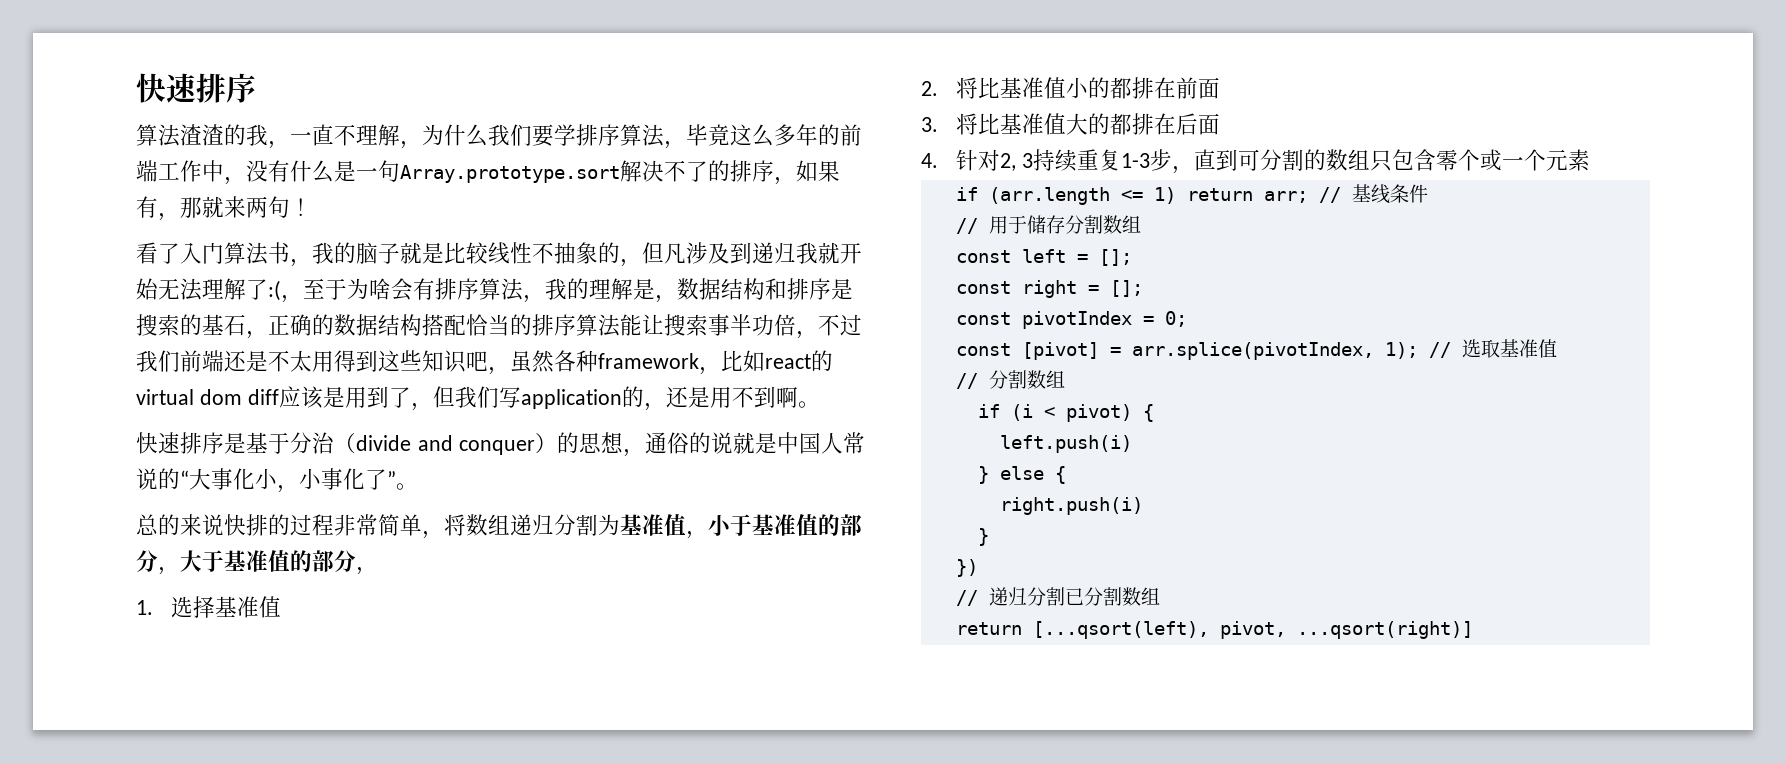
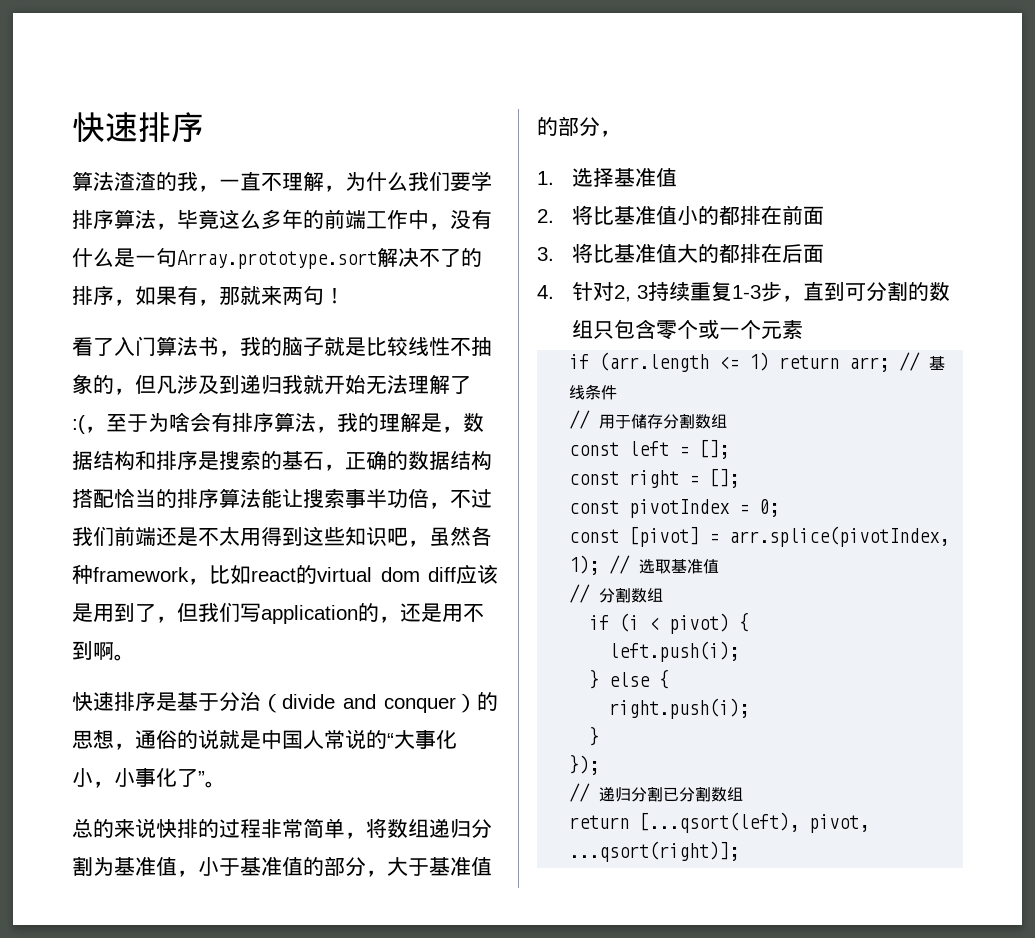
[999,435,1132,453] left.push(i) -> [609,641,740,662] left.push(i);
[999,497,1143,515] right.push(i) -> [609,698,750,719] right.push(i);
[955,559,978,577] }) -> [569,754,600,775] });
[1296,621,1473,639] ...qsort(right)] -> [569,841,740,862] ...qsort(right)];

